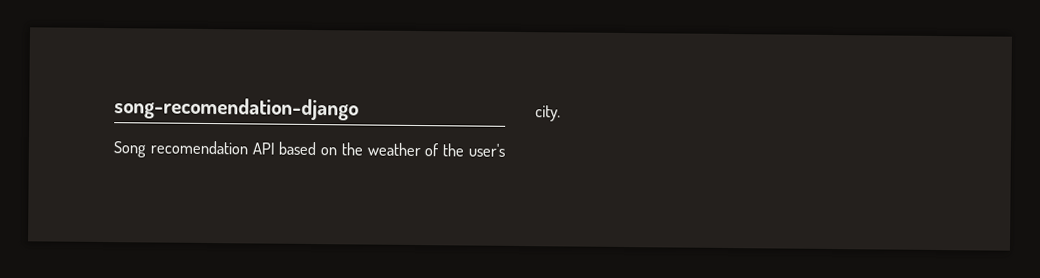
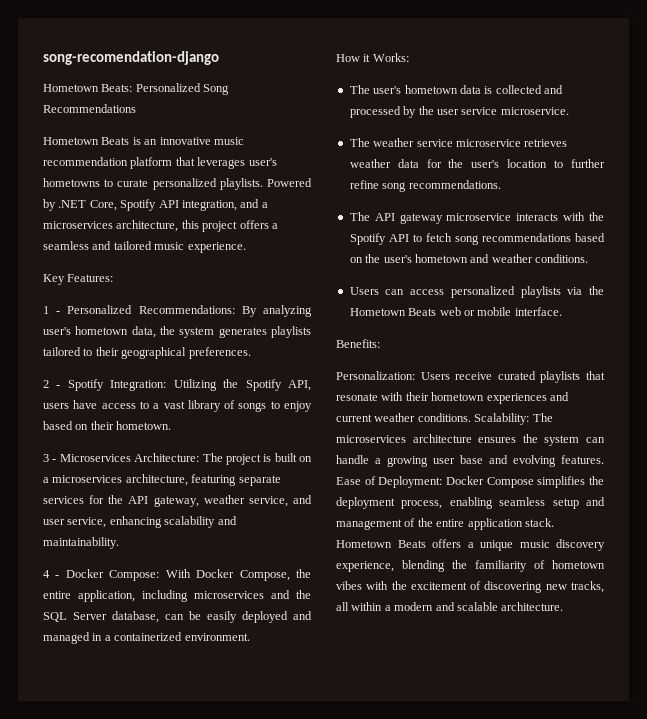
[113,140,505,158] [535,105,561,122] Song recomendation API based on the weather of the user's city. -> [43,83,230,95] [43,104,136,113] [43,137,244,145] [43,157,277,169] [43,178,312,190] [43,199,268,211] [43,220,278,232] [43,241,246,253] [43,274,114,285] [43,305,312,317] [43,326,311,338] [43,347,251,359] [43,379,311,391] [43,400,313,412] [43,421,172,430] [43,453,312,465] [43,474,281,486] [43,495,312,507] [43,516,237,528] [43,537,119,549] [43,569,311,581] [43,590,311,602] [43,611,312,623] [43,632,250,644] [336,53,409,62] [349,85,563,94] [349,106,569,118] [349,138,568,147] [349,159,605,168] [349,180,501,192] [349,212,604,224] [349,233,605,245] [349,254,588,263] [349,286,604,298] [349,307,562,316] [336,339,380,348] [336,371,605,383] [336,392,569,404] [336,413,553,425] [336,434,605,446] [336,455,604,467] [336,476,604,488] [336,497,605,509] [336,518,554,530] [336,539,605,551] [336,560,605,572] [336,581,604,593] [336,602,564,611] Hometown Beats: Personalized Song Recommendations // Hometown Beats is an innovative music recommendation platform that leverages user's hometowns to curate personalized playlists. Powered by .NET Core, Spotify API integration, and a microservices architecture, this project offers a seamless and tailored music experience. // Key Features: // 1 - Personalized Recommendations: By analyzing user's hometown data, the system generates playlists tailored to their geographical preferences. // 2 - Spotify Integration: Utilizing the Spotify API, users have access to a vast library of songs to enjoy based on their hometown. // 3 - Microservices Architecture: The project is built on a microservices architecture, featuring separate services for the API gateway, weather service, and user service, enhancing scalability and maintainability. // 4 - Docker Compose: With Docker Compose, the entire application, including microservices and the SQL Server database, can be easily deployed and managed in a containerized environment. // How it Works: // The user's hometown data is collected and processed by the user service microservice. // The weather service microservice retrieves weather data for the user's location to further refine song recommendations. // The API gateway microservice interacts with the Spotify API to fetch song recommendations based on the user's hometown and weather conditions. // Users can access personalized playlists via the Hometown Beats web or mobile interface. // Benefits: // Personalization: Users receive curated playlists that resonate with their hometown experiences and current weather conditions. Scalability: The microservices architecture ensures the system can handle a growing user base and evolving features. Ease of Deployment: Docker Compose simplifies the deployment process, enabling seamless setup and management of the entire application stack. Hometown Beats offers a unique music discovery experience, blending the familiarity of hometown vibes with the excitement of discovering new tracks, all within a modern and scalable architecture.

